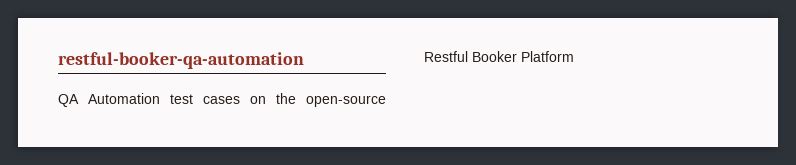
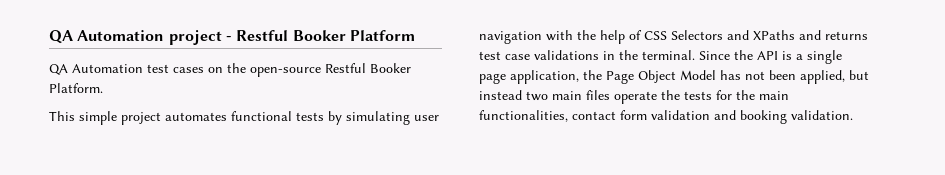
[58,52,304,69] restful-booker-qa-automation -> [49,30,415,45] QA Automation project - Restful Booker Platform
[521,51,574,62] Platform -> [49,83,103,93] [49,111,439,125] [479,30,868,44] [479,50,842,64] [479,70,869,84] [479,90,789,104] [479,110,853,124] Platform. // This simple project automates functional tests by simulating user navigation with the help of CSS Selectors and XPaths and returns test case validations in the terminal. Since the API is a single page application, the Page Object Model has not been applied, but instead two main files operate the tests for the main functionalities, contact form validation and booking validation.

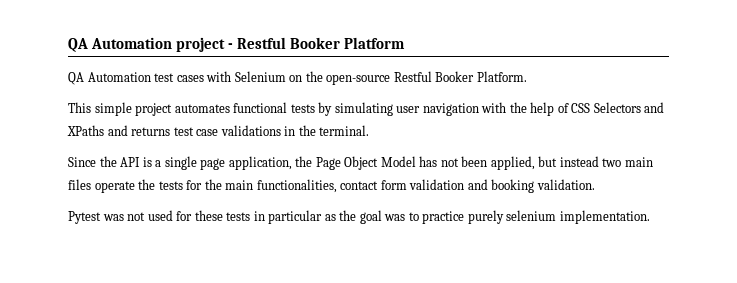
(204, 70) none -> [206,71,286,82] with Selenium
(695, 55) none -> (370, 130) //
(853, 115) none -> [68,210,650,224] // Pytest was not used for these tests in particular as the goal was to practice purely selenium implementation.

